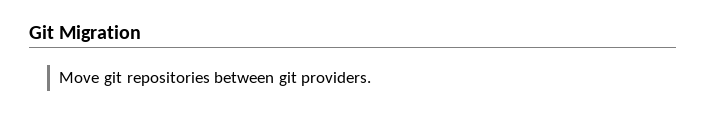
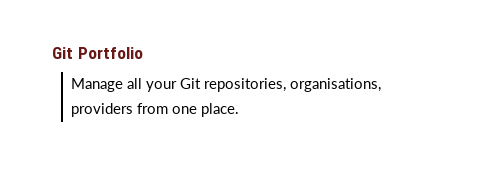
[29,25,142,42] [59,72,372,86] Git Migration // Move git repositories between git providers. -> [52,47,143,59] [71,78,382,92] [71,103,240,117] Git Portfolio // Manage all your Git repositories, organisations, providers from one place.

